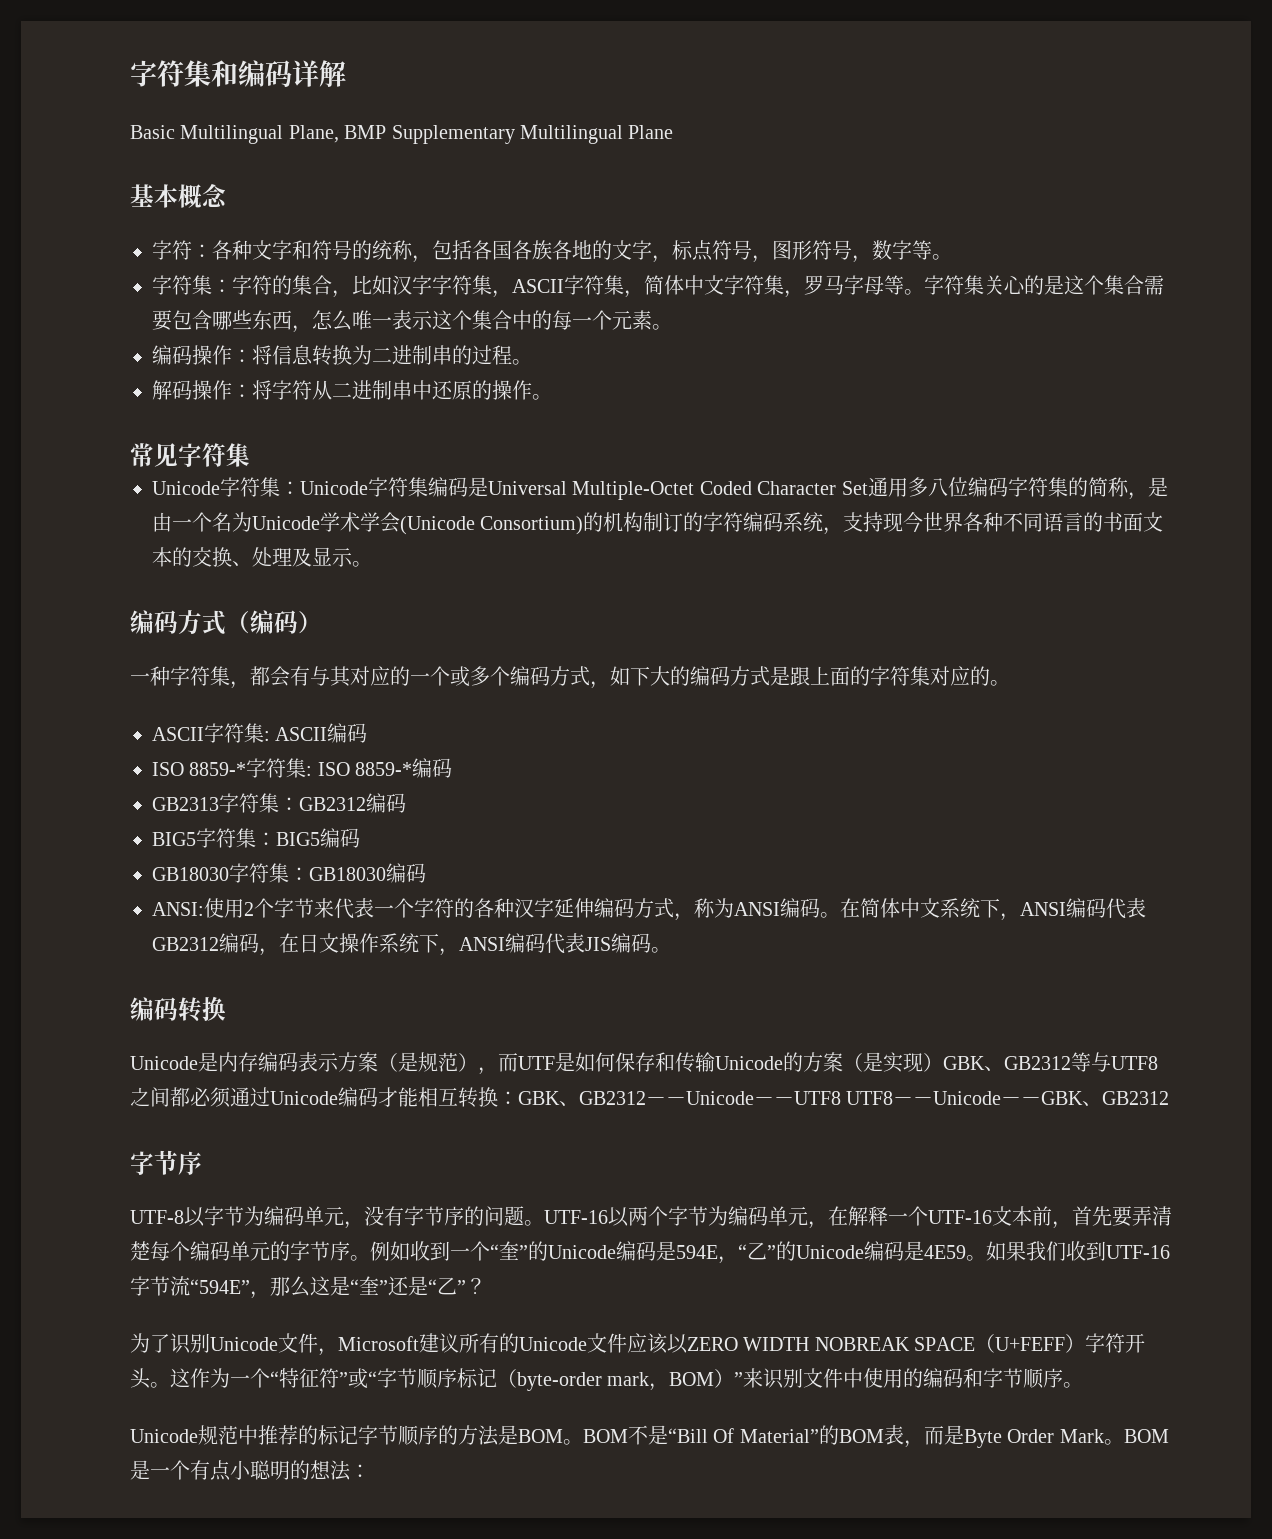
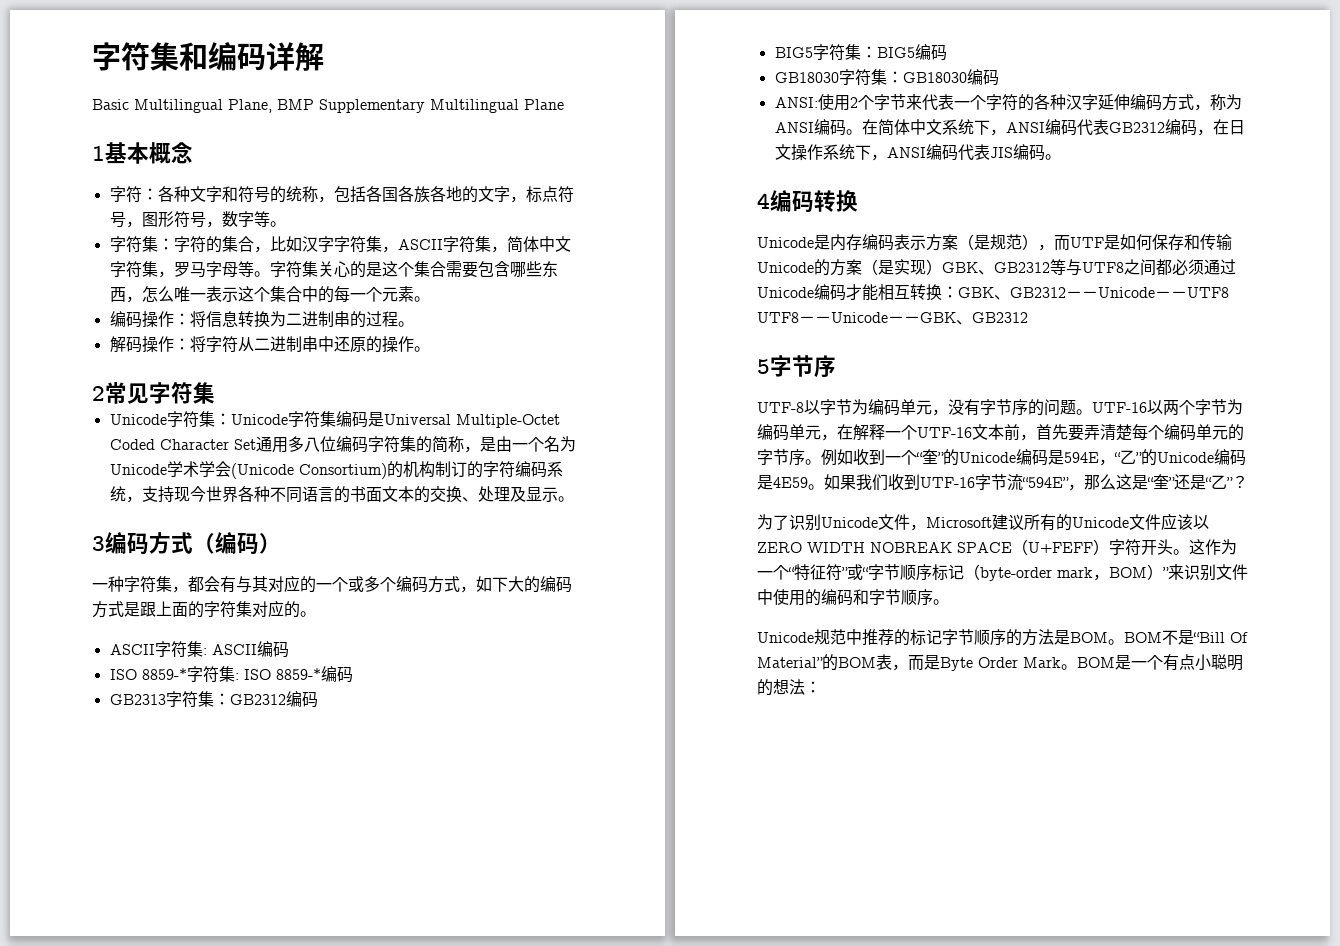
(674, 132) none -> [92,146,105,161] 1
(552, 397) none -> [92,386,105,401] 2
(372, 564) none -> [92,536,105,551] 3
(671, 950) none -> [757,193,770,209] 4
(1170, 1098) none -> [757,359,770,374] 5

